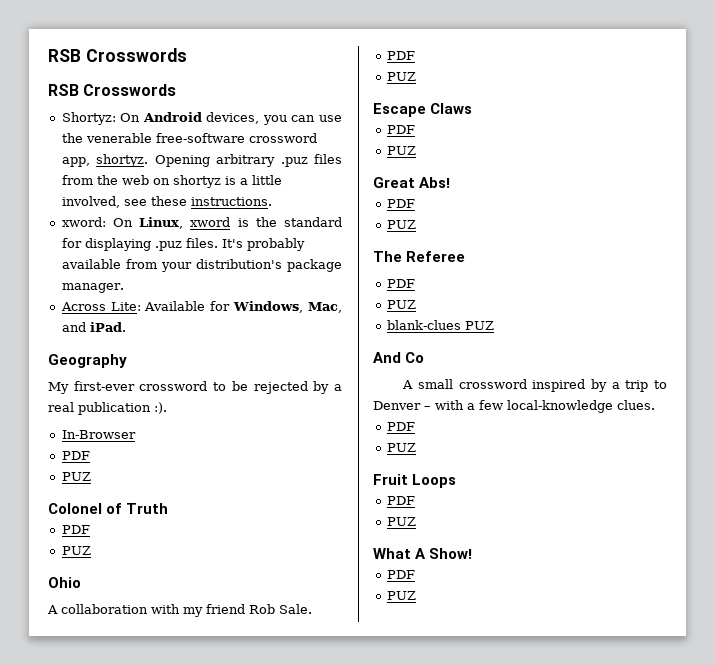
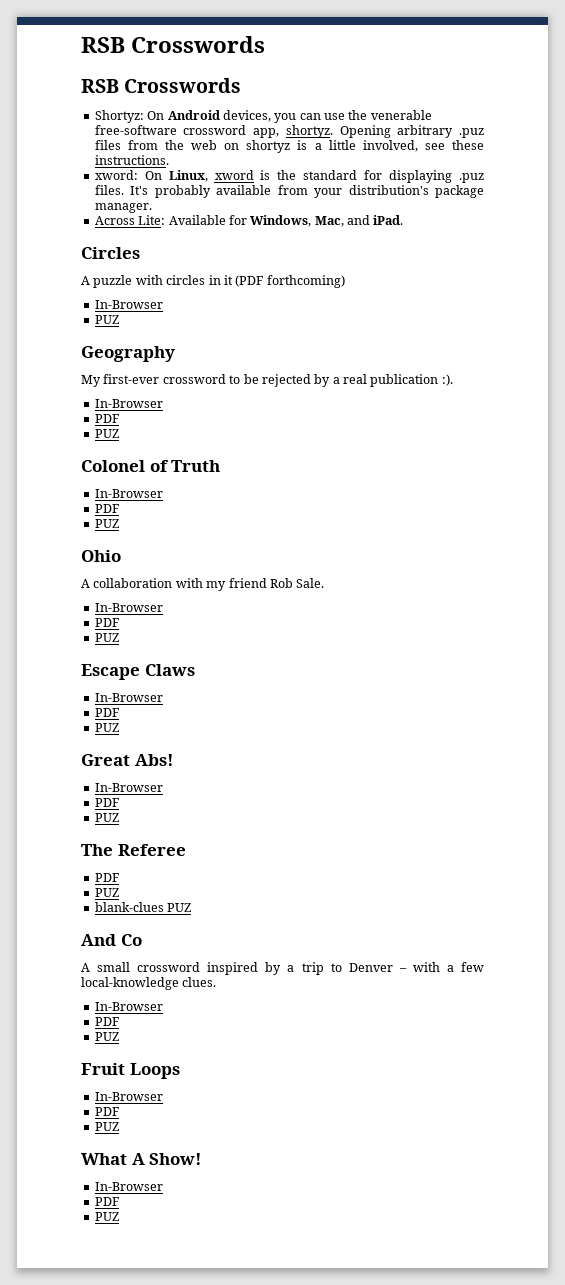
(126, 327) none -> [81,247,140,259] [81,275,345,288] [94,300,163,309] [94,315,119,324] // Circles // A puzzle with circles in it (PDF forthcoming) // In-Browser // PUZ
(169, 508) none -> [94,489,163,498] // In-Browser
(312, 609) none -> [94,603,163,612] // In-Browser
(473, 108) none -> [94,693,163,702] // In-Browser
(451, 182) none -> [94,783,163,792] // In-Browser
(655, 405) none -> [94,1002,163,1011] // In-Browser
(457, 481) none -> [94,1092,163,1101] // In-Browser
(473, 553) none -> [94,1182,163,1191] // In-Browser

